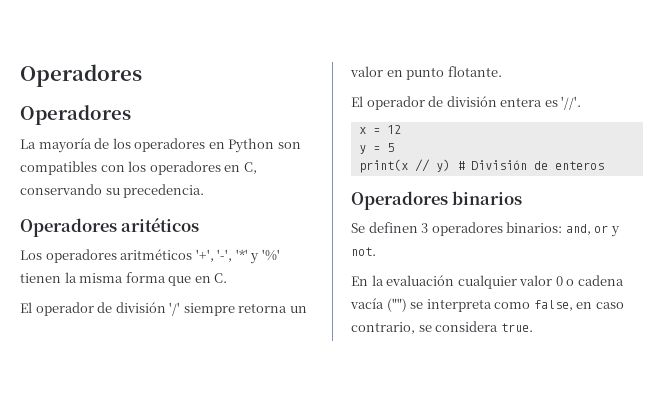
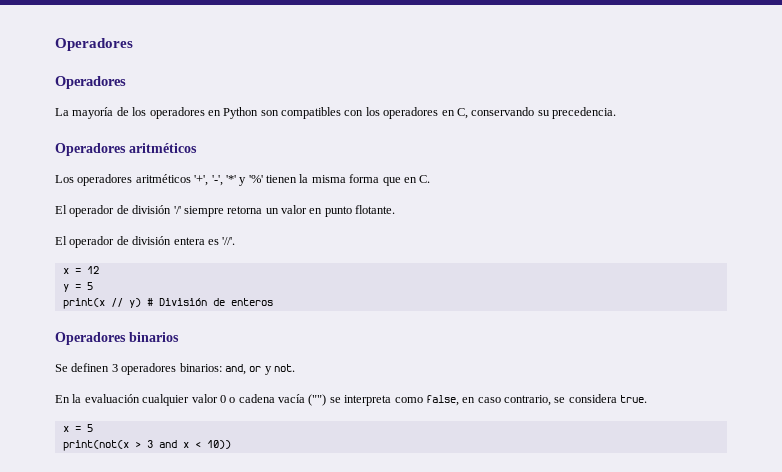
[121,218,200,232] aritéticos -> [129,143,197,153] aritméticos
(533, 327) none -> [62,424,93,432] [62,440,231,451] // x = 5 // print(not(x > 3 and x < 10))

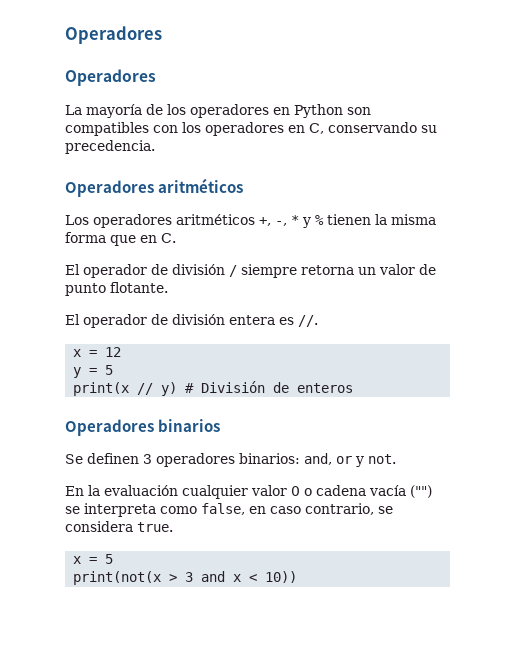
[194,175,263,186] '+', '-', '*' y '%' -> [259,215,324,228] +, -, * y %
[173,206,181,214] '/' -> [229,265,237,277] /
[309,208,323,214] en -> [419,264,436,275] de
[222,237,236,245] '//'. -> [298,315,318,327] //.

